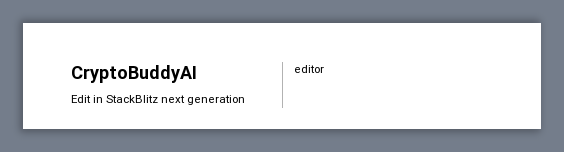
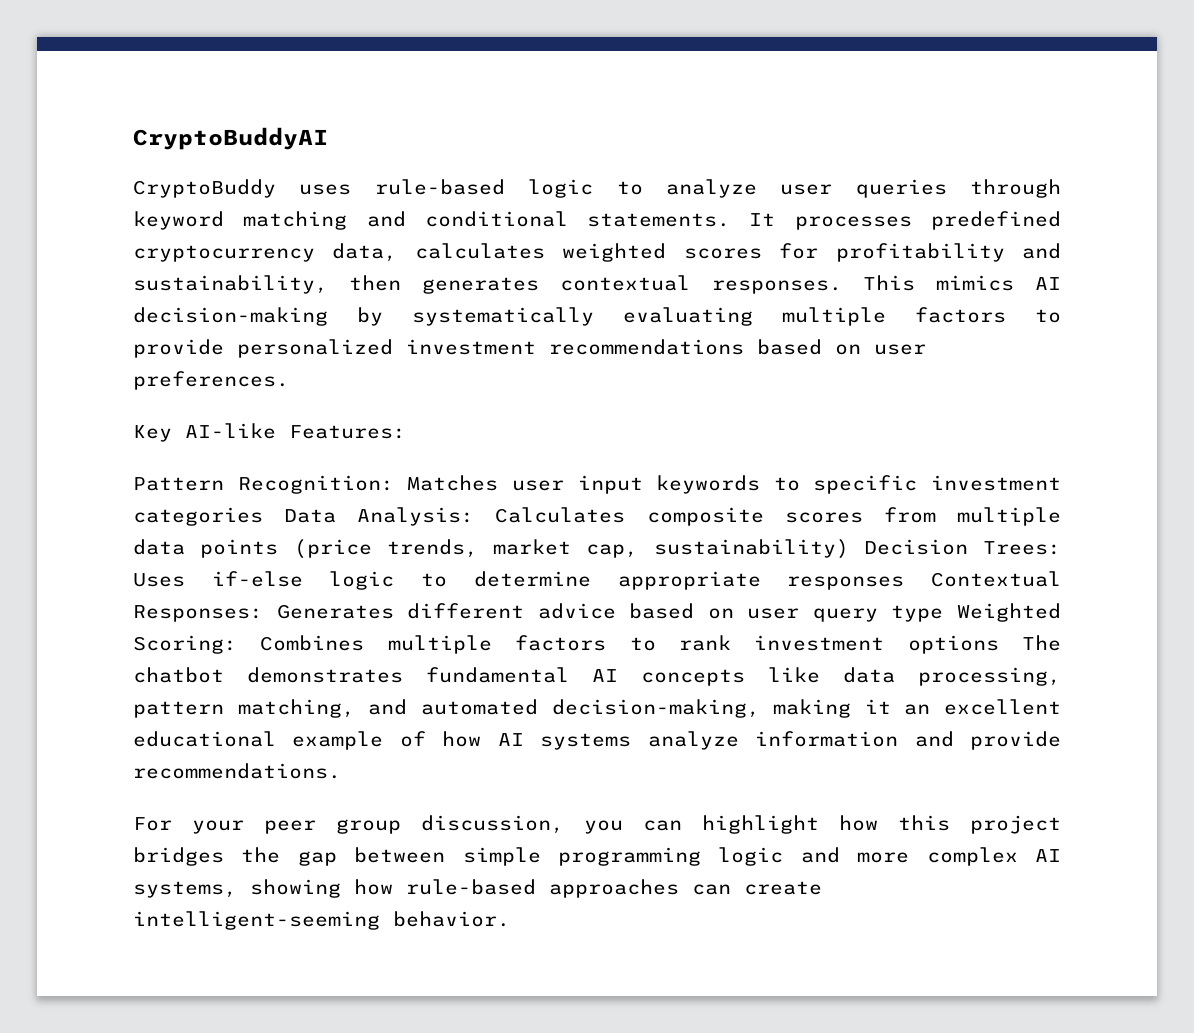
[71,95,246,105] [294,65,324,73] Edit in StackBlitz next generation editor -> [133,179,1061,198] [133,211,1061,230] [133,243,1061,262] [133,275,1061,294] [133,307,1061,326] [133,339,926,358] [133,371,289,390] [133,423,406,442] [133,475,1061,494] [133,507,1061,526] [133,539,1061,559] [133,571,1061,590] [133,603,1061,622] [133,635,1061,654] [133,667,1061,686] [133,699,1061,718] [133,731,1061,750] [133,763,341,779] [133,815,1061,834] [133,847,1061,866] [133,879,822,898] [133,911,510,930] CryptoBuddy uses rule-based logic to analyze user queries through keyword matching and conditional statements. It processes predefined cryptocurrency data, calculates weighted scores for profitability and sustainability, then generates contextual responses. This mimics AI decision-making by systematically evaluating multiple factors to provide personalized investment recommendations based on user preferences. // Key AI-like Features: // Pattern Recognition: Matches user input keywords to specific investment categories Data Analysis: Calculates composite scores from multiple data points (price trends, market cap, sustainability) Decision Trees: Uses if-else logic to determine appropriate responses Contextual Responses: Generates different advice based on user query type Weighted Scoring: Combines multiple factors to rank investment options The chatbot demonstrates fundamental AI concepts like data processing, pattern matching, and automated decision-making, making it an excellent educational example of how AI systems analyze information and provide recommendations. // For your peer group discussion, you can highlight how this project bridges the gap between simple programming logic and more complex AI systems, showing how rule-based approaches can create intelligent-seeming behavior.

